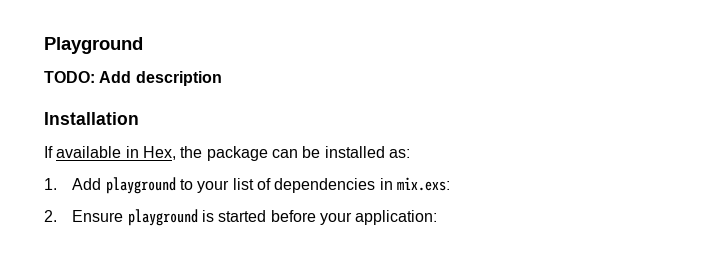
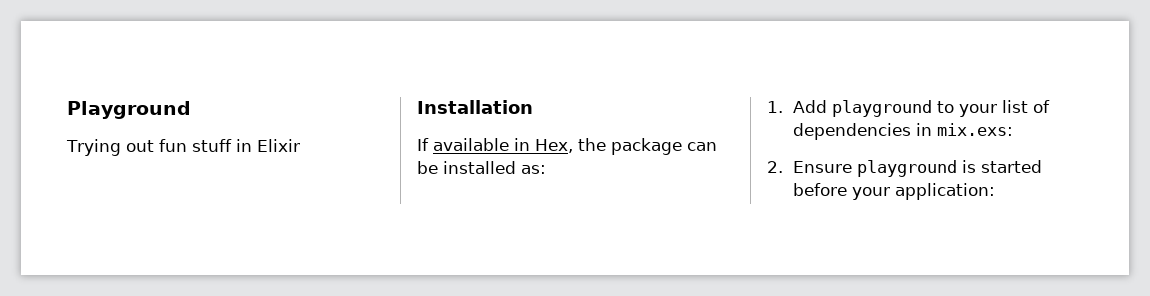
[44,71,222,86] TODO: Add description -> [66,139,300,156] Trying out fun stuff in Elixir

